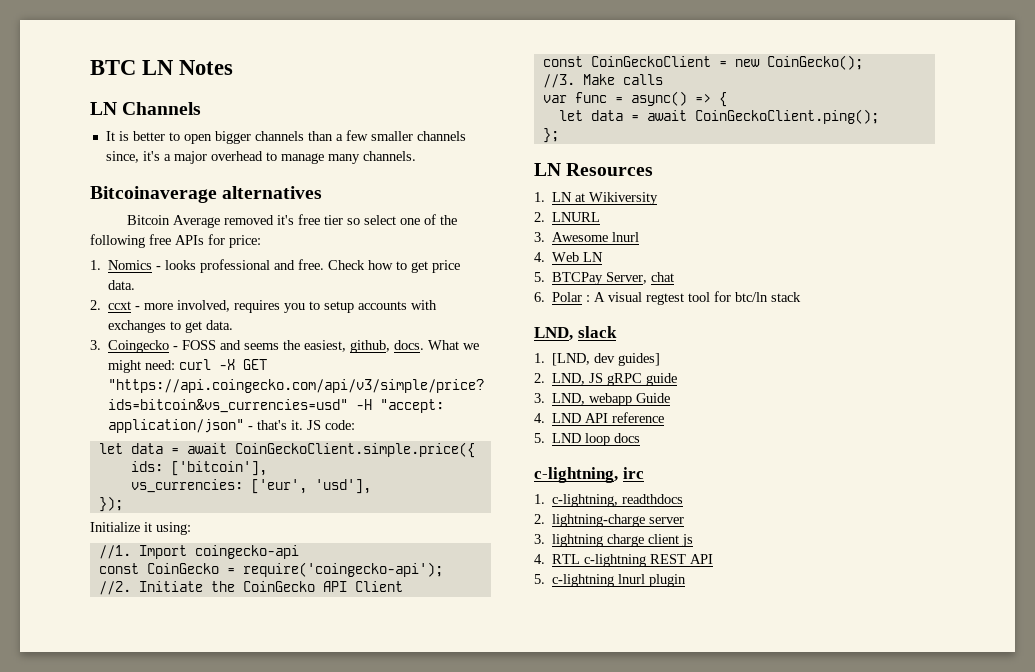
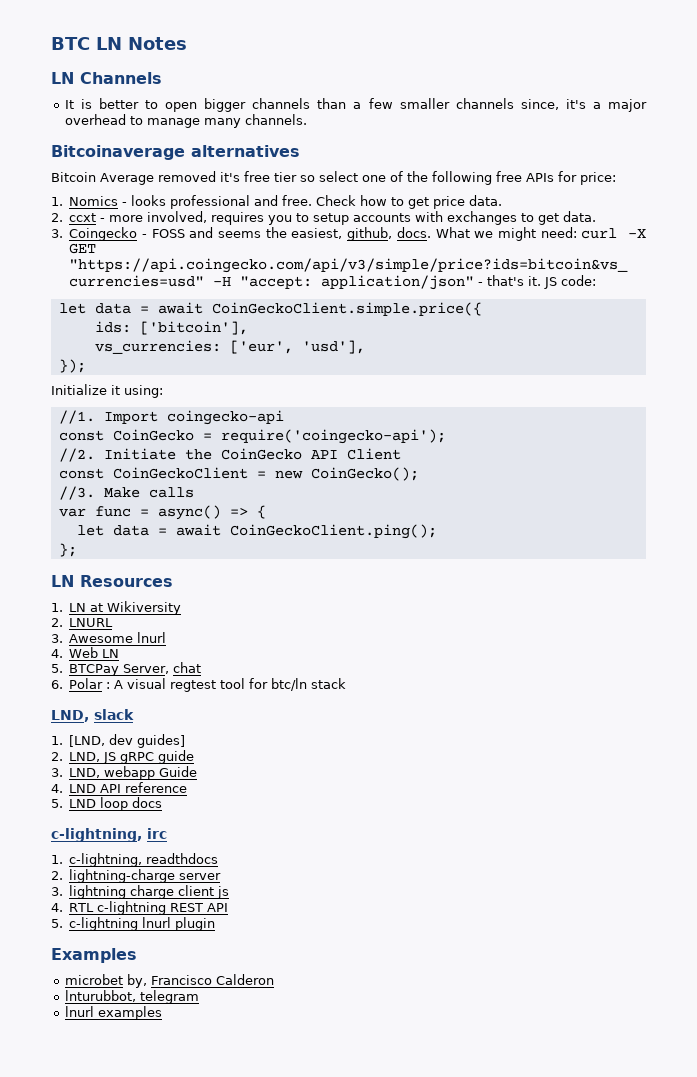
(687, 580) none -> [51,948,137,963] [64,974,274,988] [64,990,199,1004] [64,1006,162,1020] // Examples // microbet by, Francisco Calderon // lnturubbot, telegram // lnurl examples

